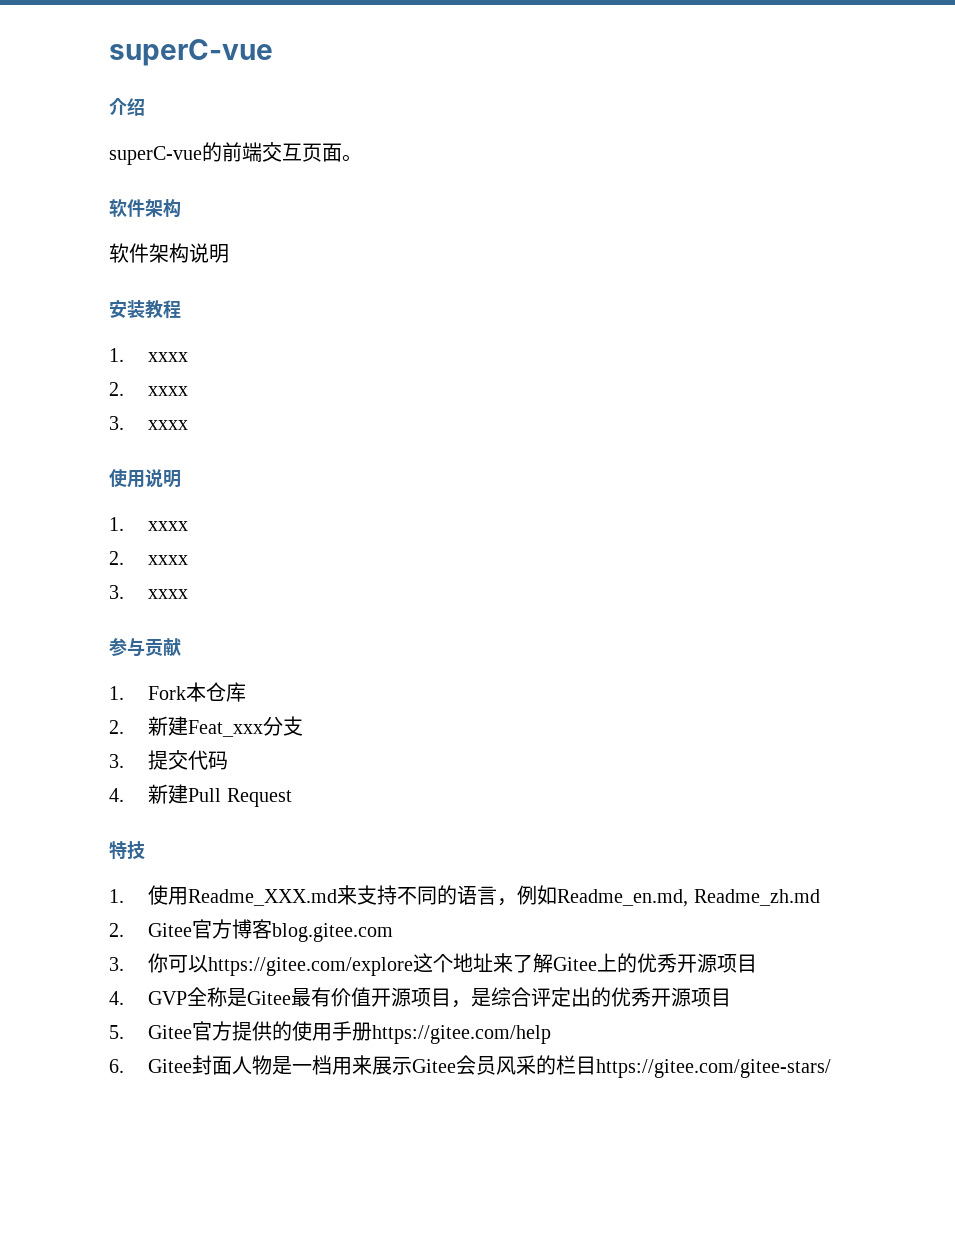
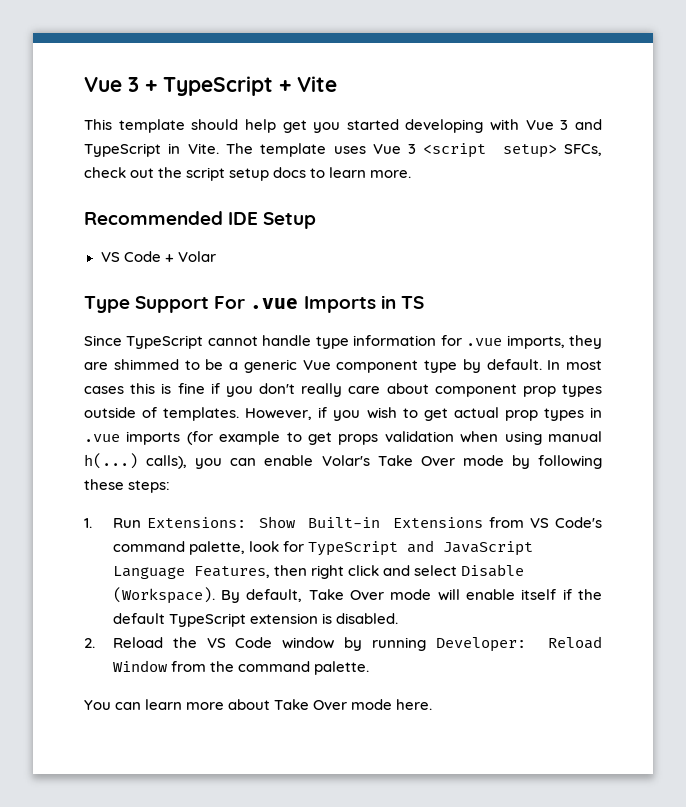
[109,39,273,66] [109,98,145,116] [109,142,362,165] [109,199,181,218] [109,243,229,263] [109,300,181,319] [109,348,189,362] [109,382,189,396] [109,416,189,430] [109,469,181,488] [109,517,189,531] [109,551,189,565] [109,585,189,599] [109,638,181,657] [109,682,247,702] [109,716,304,737] [109,750,229,770] [109,784,292,807] [109,841,145,860] [109,885,820,907] [109,919,394,942] [109,953,758,976] [109,987,732,1008] [109,1021,552,1044] [109,1055,832,1078] superC-vue // 介绍 // superC-vue的前端交互页面。 // 软件架构 // 软件架构说明 // 安装教程 // 1. xxxx // 2. xxxx // 3. xxxx // 使用说明 // 1. xxxx // 2. xxxx // 3. xxxx // 参与贡献 // 1. Fork本仓库 // 2.新建Feat_xxx分支 // 3.提交代码 // 4.新建Pull Request // 特技 // 1.使用Readme_XXX.md来支持不同的语言，例如Readme_en.md, Readme_zh.md // 2. Gitee官方博客blog.gitee.com // 3.你可以https://gitee.com/explore这个地址来了解Gitee上的优秀开源项目 // 4. GVP全称是Gitee最有价值开源项目，是综合评定出的优秀开源项目 // 5. Gitee官方提供的使用手册https://gitee.com/help // 6. Gitee封面人物是一档用来展示Gitee会员风采的栏目https://gitee.com/gitee-stars/ -> [84,76,337,96] [84,119,602,133] [84,143,602,158] [84,167,412,181] [84,211,317,229] [100,251,216,262] [84,295,424,313] [84,335,603,349] [84,359,602,373] [84,383,602,397] [84,407,602,421] [84,431,602,445] [84,453,603,469] [84,479,171,493] [84,516,602,528] [112,540,534,556] [112,564,525,579] [112,587,602,604] [112,613,399,627] [84,636,602,652] [112,660,370,675] [84,699,433,710] Vue 3 + TypeScript + Vite // This template should help get you started developing with Vue 3 and TypeScript in Vite. The template uses Vue 3 <script setup> SFCs, check out the script setup docs to learn more. // Recommended IDE Setup // VS Code + Volar // Type Support For .vue Imports in TS // Since TypeScript cannot handle type information for .vue imports, they are shimmed to be a generic Vue component type by default. In most cases this is fine if you don't really care about component prop types outside of templates. However, if you wish to get actual prop types in .vue imports (for example to get props validation when using manual h(...) calls), you can enable Volar's Take Over mode by following these steps: // 1. Run Extensions: Show Built-in Extensions from VS Code's command palette, look for TypeScript and JavaScript Language Features, then right click and select Disable (Workspace). By default, Take Over mode will enable itself if the default TypeScript extension is disabled. // 2. Reload the VS Code window by running Developer: Reload Window from the command palette. // You can learn more about Take Over mode here.

